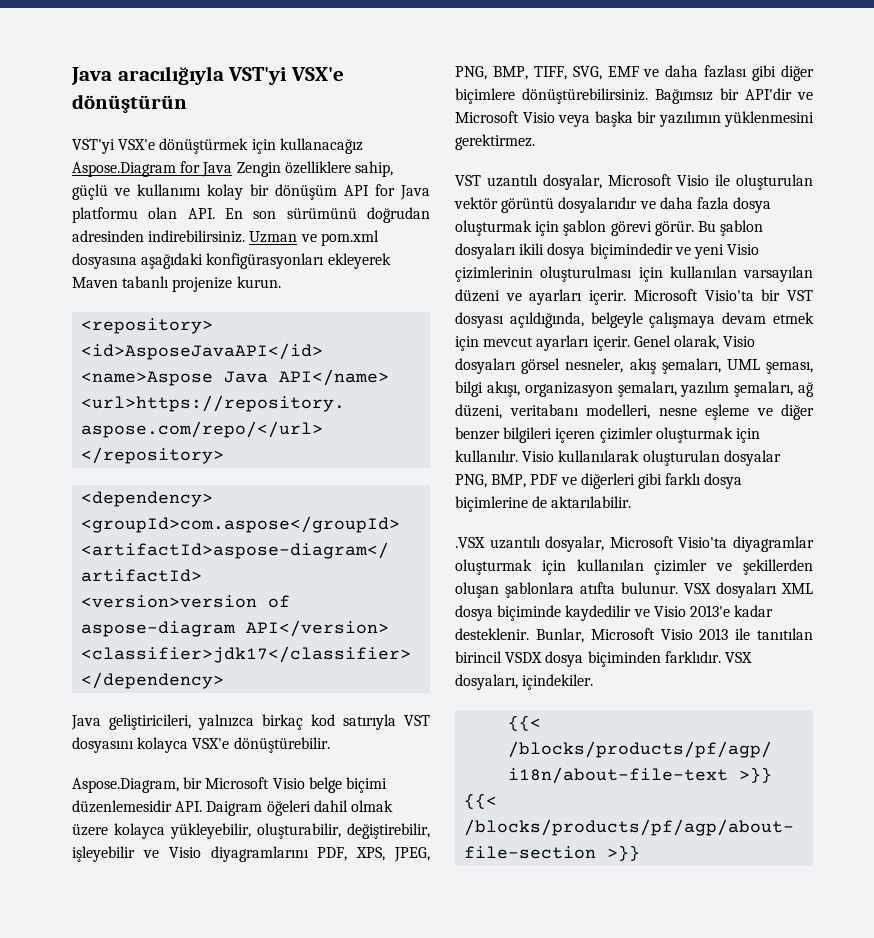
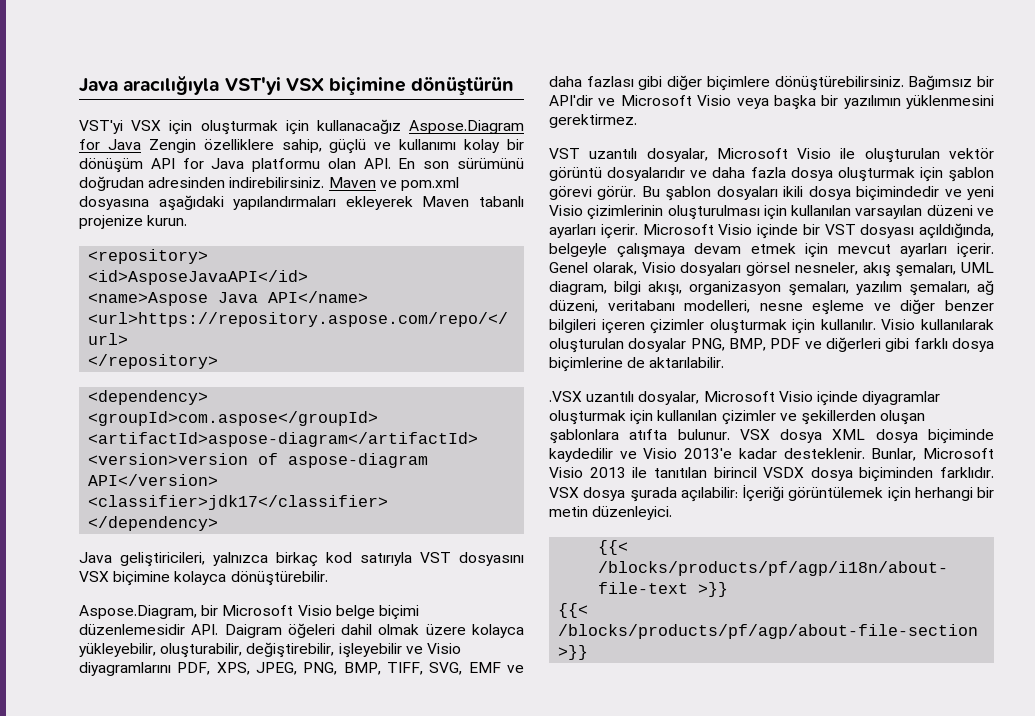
[291,67,345,81] VSX'e -> [285,77,407,95] VSX biçimine
[118,138,249,154] VSX'e dönüştürmek -> [131,120,278,135] VSX için oluşturmak
[249,231,298,243] Uzman -> [328,177,376,188] Maven
[206,253,325,269] konfigürasyonları -> [233,196,337,210] yapılandırmaları
[137,737,230,753] kolayca VSX'e -> [79,571,227,586] VSX biçimine kolayca
[704,290,754,301] Visio'ta -> [718,224,798,239] Visio içinde
[766,361,813,374] şeması, -> [549,281,607,295] diagram,
[678,537,728,548] Visio'ta -> [778,391,858,406] Visio içinde
[716,582,777,598] dosyaları -> [780,429,823,443] dosya
[455,674,594,690] dosyaları, içindekiler. -> [583,484,994,502] [549,506,673,520] dosya şurada açılabilir: İçeriği görüntülemek için herhangi bir metin düzenleyici.

